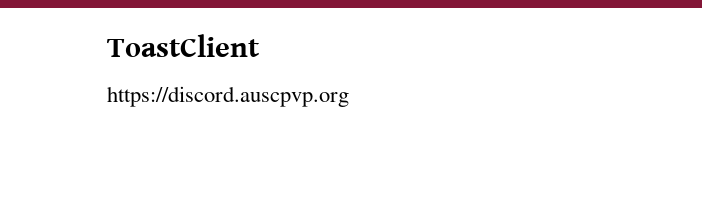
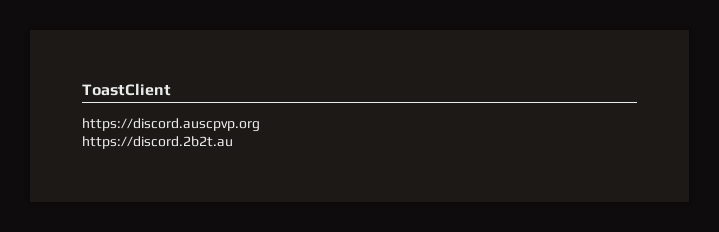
(349, 96) none -> [82,136,233,149] // https://discord.2b2t.au

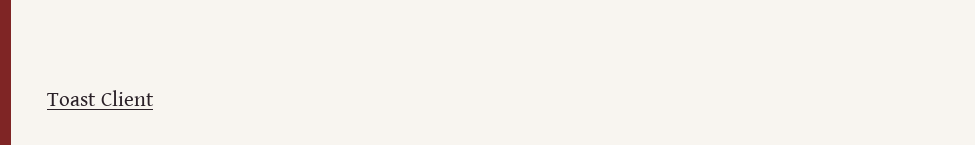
[82,83,171,96] [82,118,260,132] [82,136,233,149] ToastClient // https://discord.auscpvp.org // https://discord.2b2t.au -> [47,90,154,106] Toast Client

